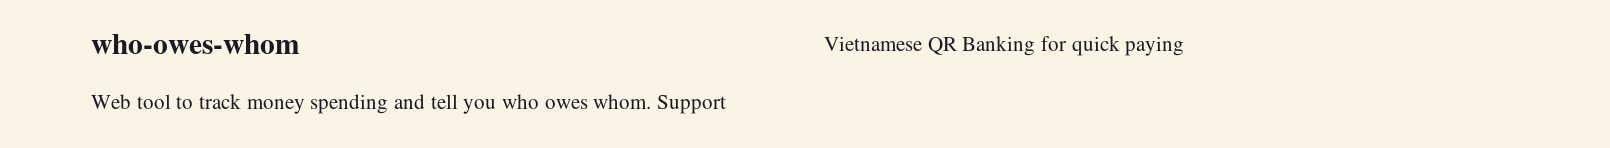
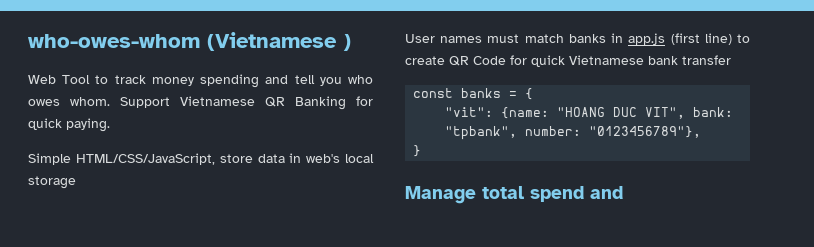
(300, 44) none -> [207,32,351,51] (Vietnamese )
[136,94,171,109] tool -> [62,75,91,84] Tool
[1125,36,1185,56] paying -> [66,118,110,132] [28,153,374,165] [28,176,76,189] [405,33,750,45] [405,55,731,67] [413,88,534,100] [445,107,734,119] [445,126,702,140] [413,145,422,157] [405,186,623,204] paying. // Simple HTML/CSS/JavaScript, store data in web's local storage // User names must match banks in app.js (first line) to create QR Code for quick Vietnamese bank transfer // const banks = { // "vit": {name: "HOANG DUC VIT", bank: "tpbank", number: "0123456789"}, // } // Manage total spend and

